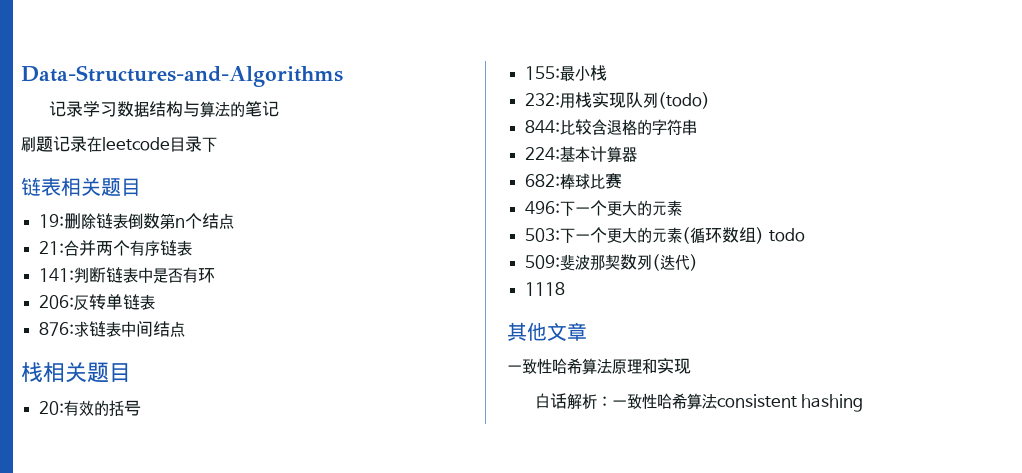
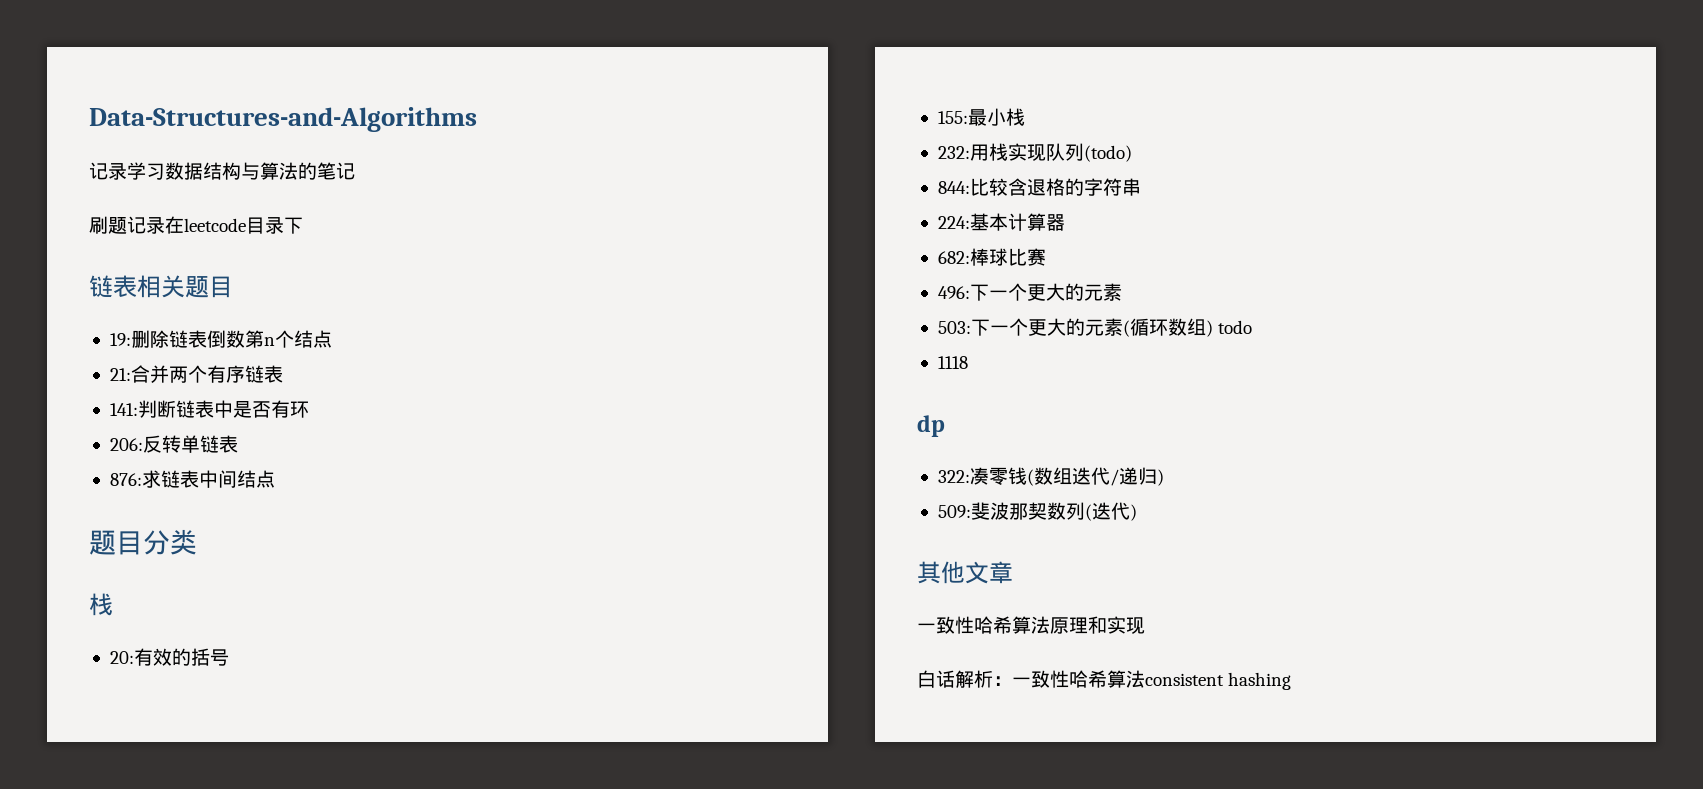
[21,362,131,383] 栈相关题目 -> [89,529,197,555] [89,593,113,616] 题目分类 // 栈
(805, 235) none -> [937,356,968,369] [917,415,945,437] [937,467,1164,486] // 1118 // dp // 322:凑零钱(数组迭代/递归)
[525,282,566,296] // 1118 -> (1137, 512) none

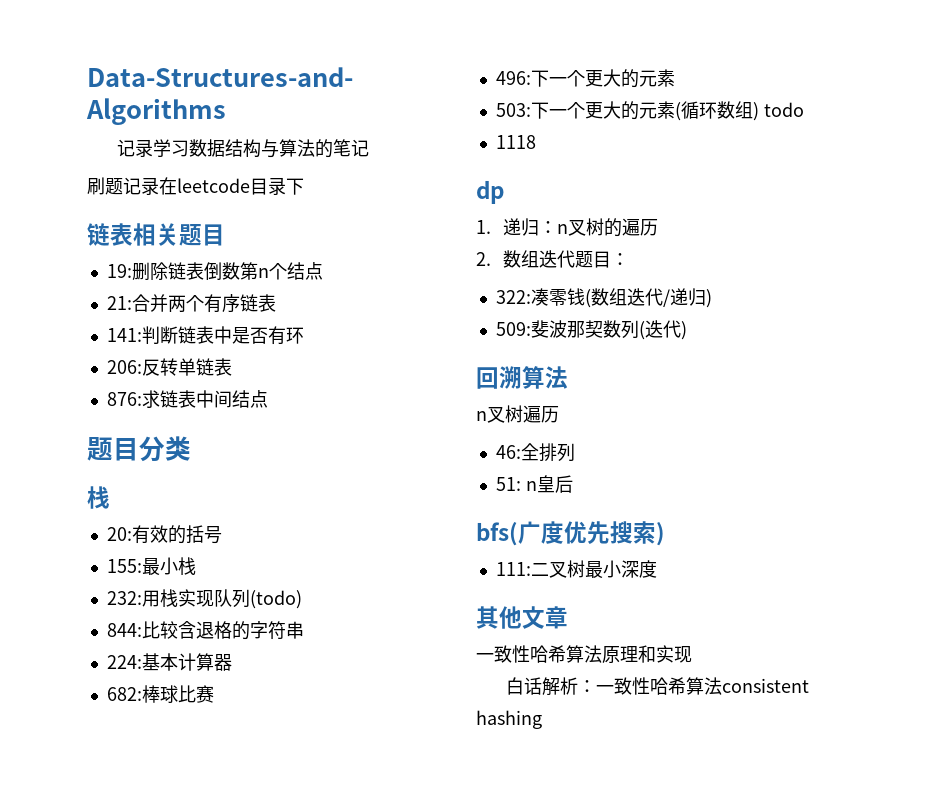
(945, 426) none -> [476,218,659,237] [476,250,630,268] // 1.递归：n叉树的遍历 // 2.数组迭代题目：
(1137, 512) none -> [476,366,568,389] [476,405,559,423] [495,443,575,462] [495,475,573,493] [476,521,665,546] [495,560,657,578] // 回溯算法 // n叉树遍历 // 46:全排列 // 51: n皇后 // bfs(广度优先搜索) // 111:二叉树最小深度

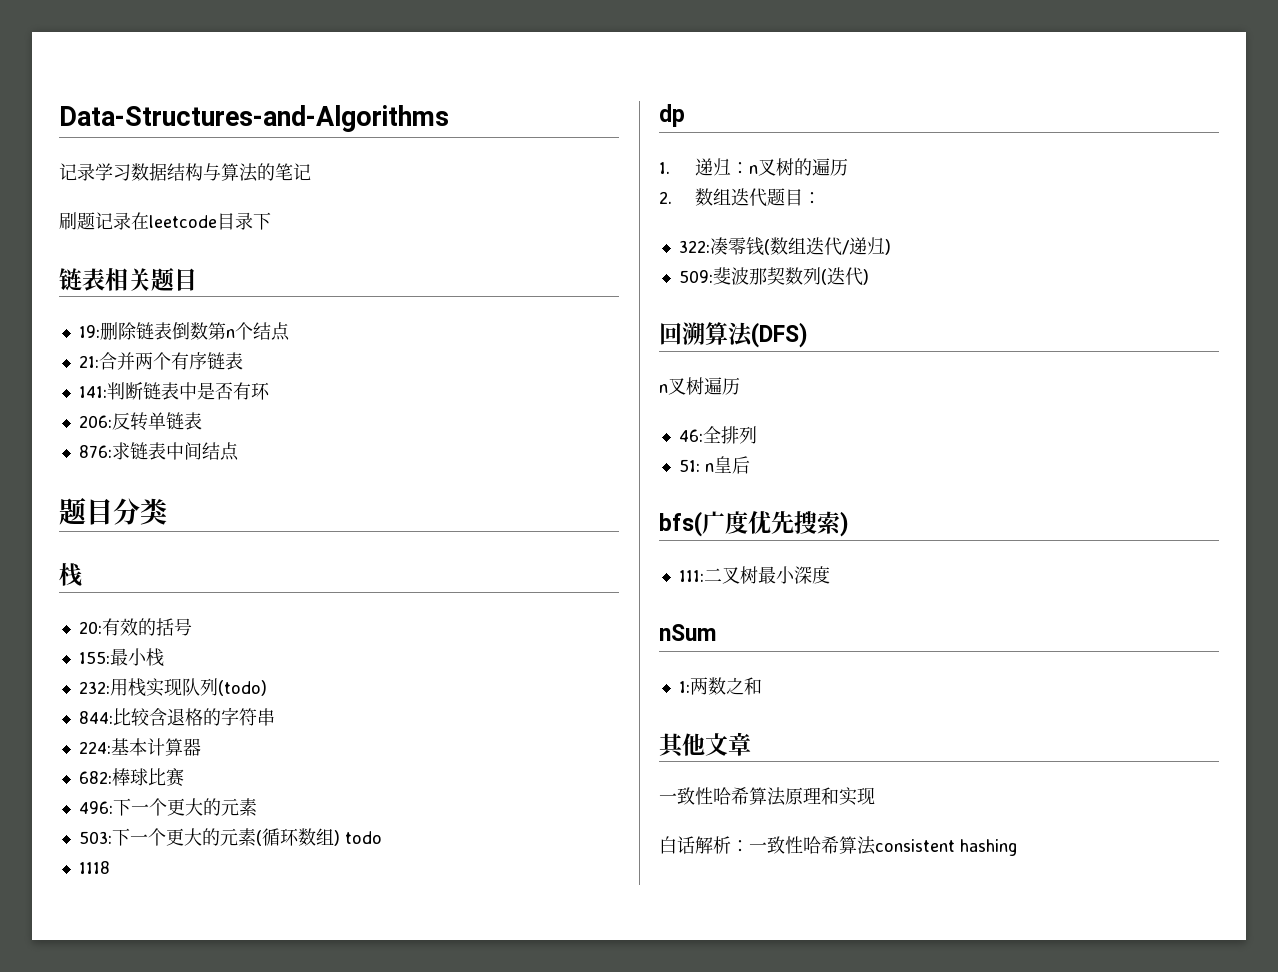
(568, 377) none -> [751,322,808,348] (DFS)
(657, 569) none -> [659,624,716,641] [678,677,762,695] // nSum // 1:两数之和

